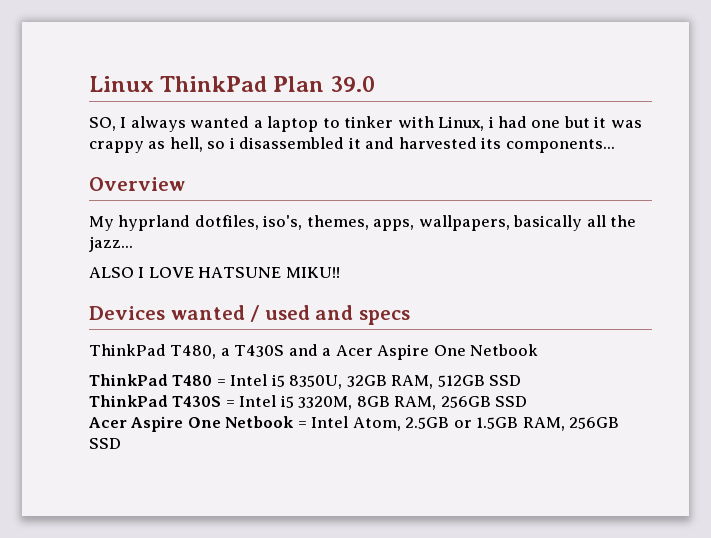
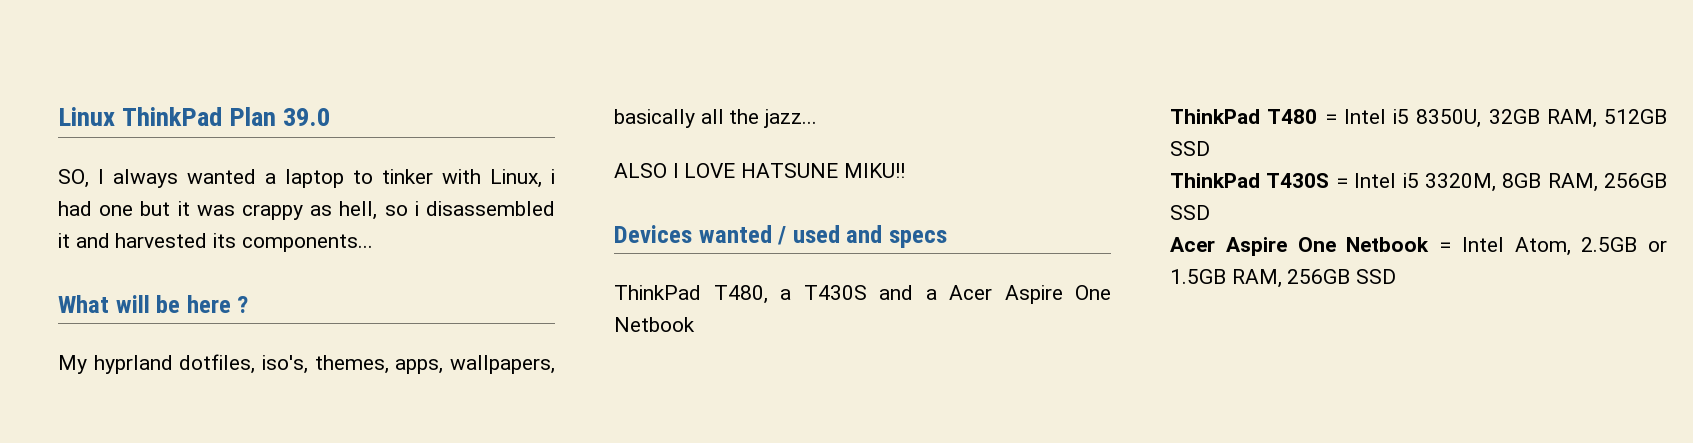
[89,177,185,191] Overview -> [58,295,249,313] What will be here ?

